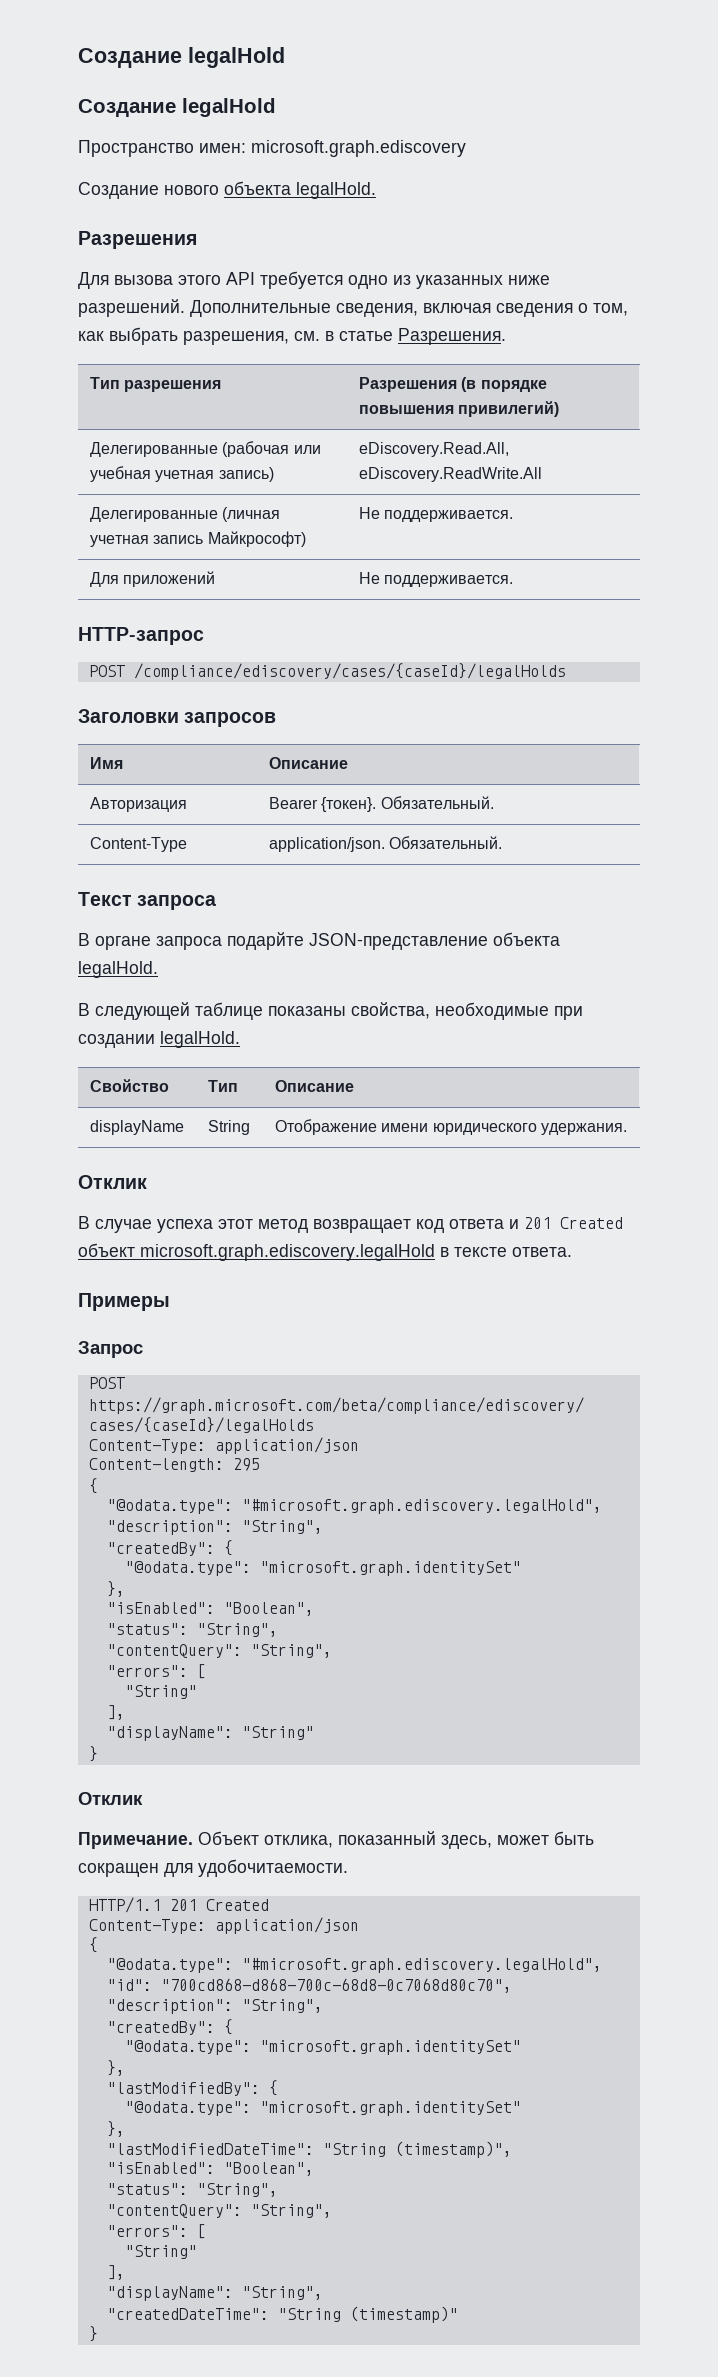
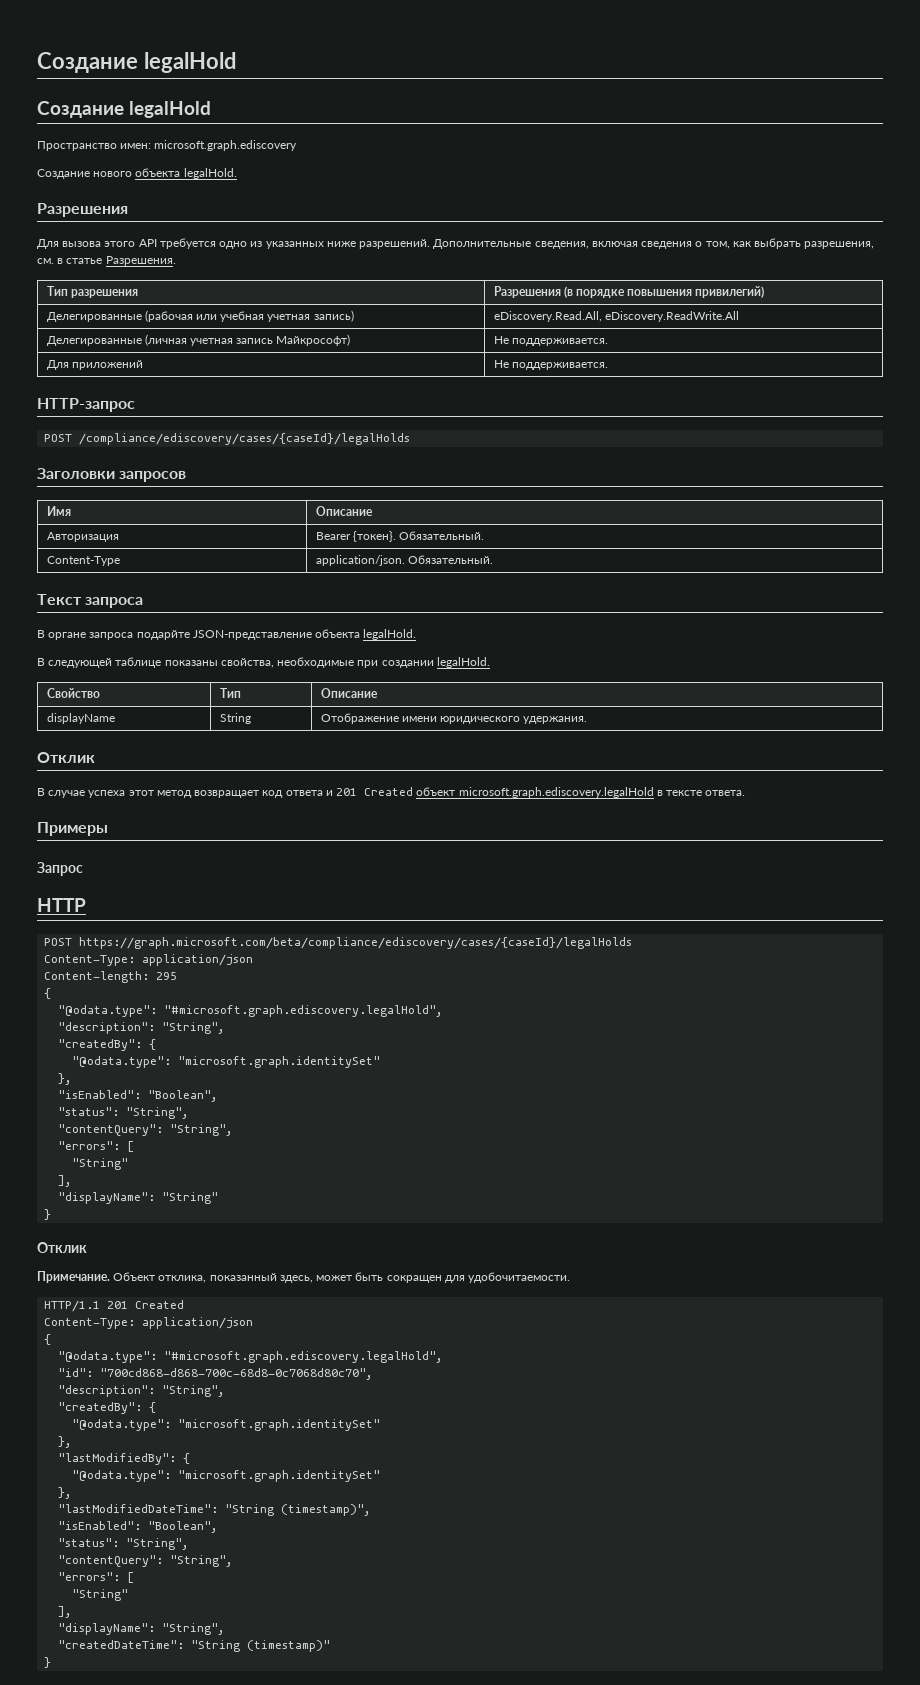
(143, 1349) none -> [37,898,86,912] // HTTP

